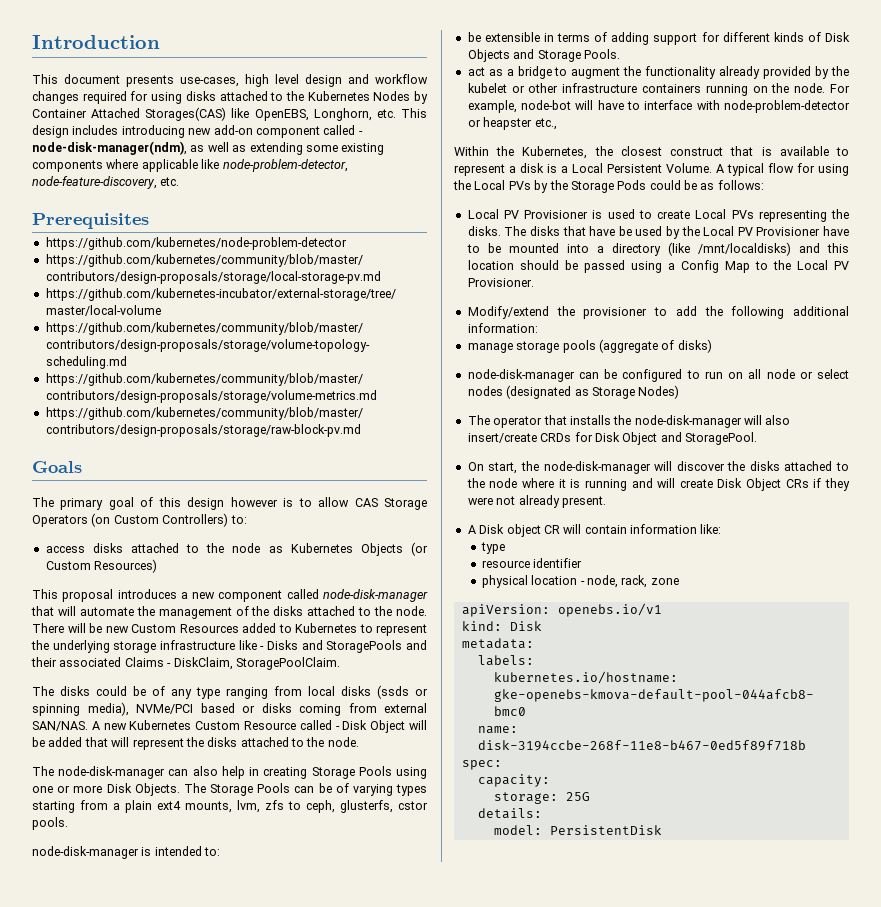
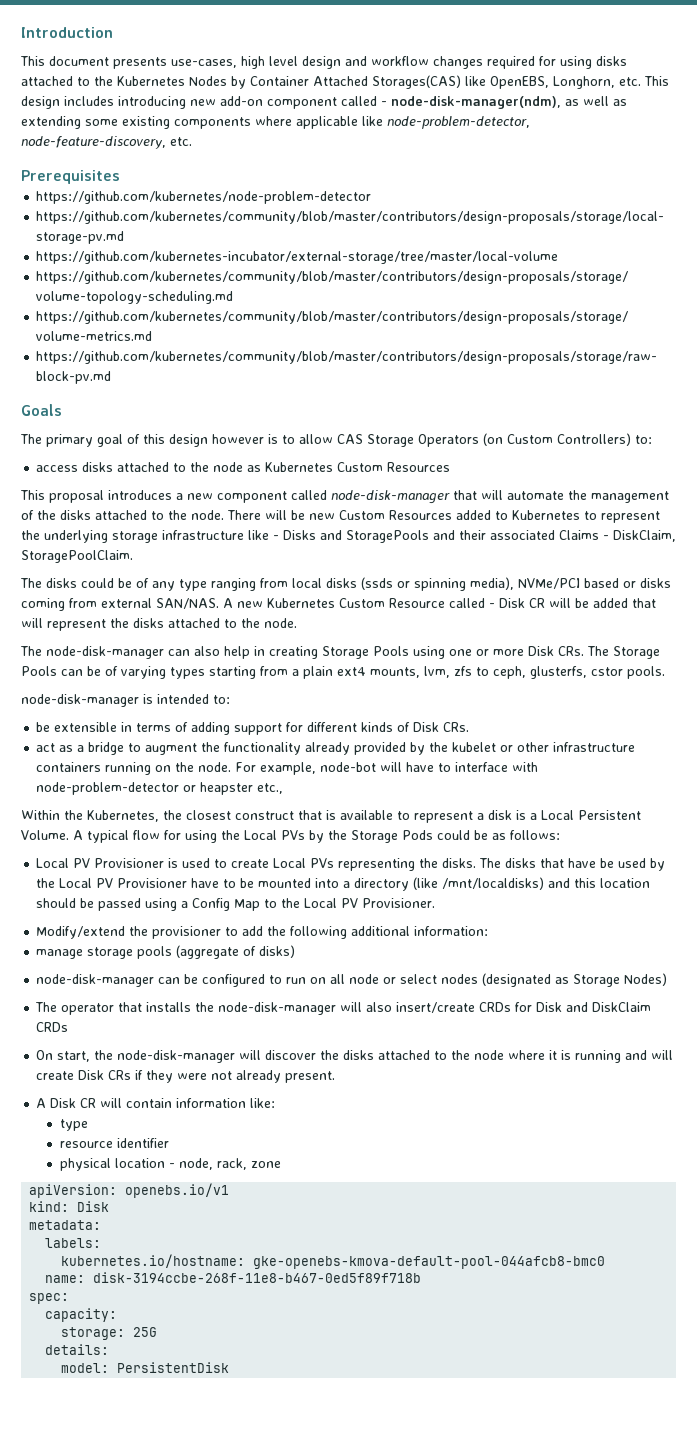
[360,542,429,556] [45,559,158,573] Objects (or Custom Resources) -> [337,462,451,472] Custom Resources
[370,720,406,733] Object -> [529,598,545,608] CR
[134,783,180,796] Objects. -> [558,646,584,656] CRs.
[467,49,620,62] Objects and Storage Pools. -> [443,722,470,732] CRs.
[622,432,757,445] Object and StoragePool. -> [566,1002,652,1012] [36,1022,69,1032] and DiskClaim CRDs
[746,478,782,491] Object -> (105, 1075) none
[506,524,541,537] object -> (77, 1103) none

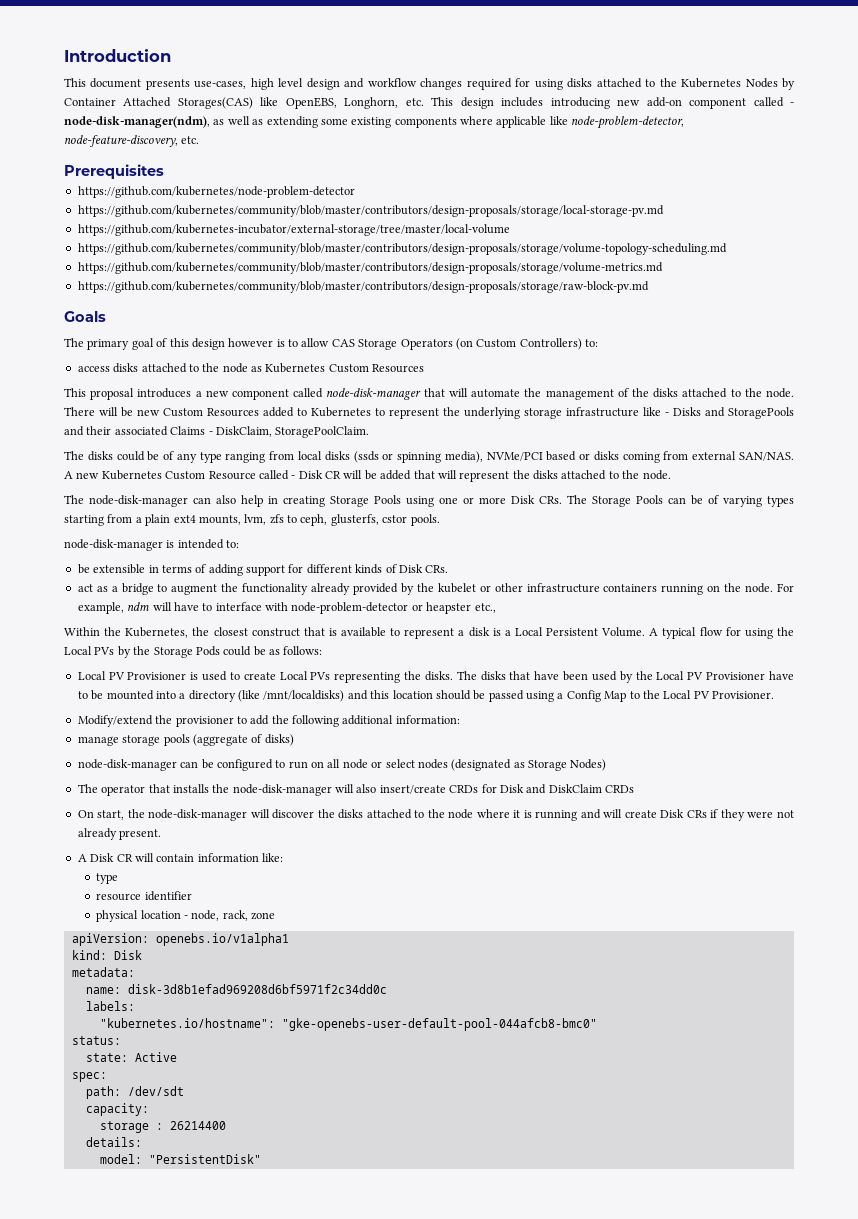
[320,762,377,772] node-bot -> [127,602,150,611] ndm
[600,858,615,868] be -> [563,671,589,681] been
[125,1183,230,1198] openebs.io/v1 -> [155,933,289,946] openebs.io/v1alpha1
(102, 1225) none -> [85,984,387,994] // name: disk-3d8b1efad969208d6bf5971f2c34dd0c
[61,1254,606,1269] [45,1272,422,1283] kubernetes.io/hostname: gke-openebs-kmova-default-pool-044afcb8-bmc0 // name: disk-3194ccbe-268f-11e8-b467-0ed5f89f718b -> [99,1018,597,1031] [71,1036,121,1045] [85,1052,177,1062] "kubernetes.io/hostname": "gke-openebs-user-default-pool-044afcb8-bmc0" // status: // state: Active
(70, 1298) none -> [85,1086,184,1099] // path: /dev/sdt
[61,1327,158,1340] storage: 25G -> [99,1121,226,1133] storage : 26214400
[117,1362,230,1373] PersistentDisk -> [148,1154,261,1164] "PersistentDisk"

